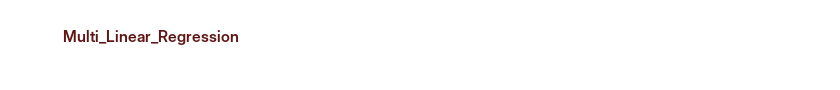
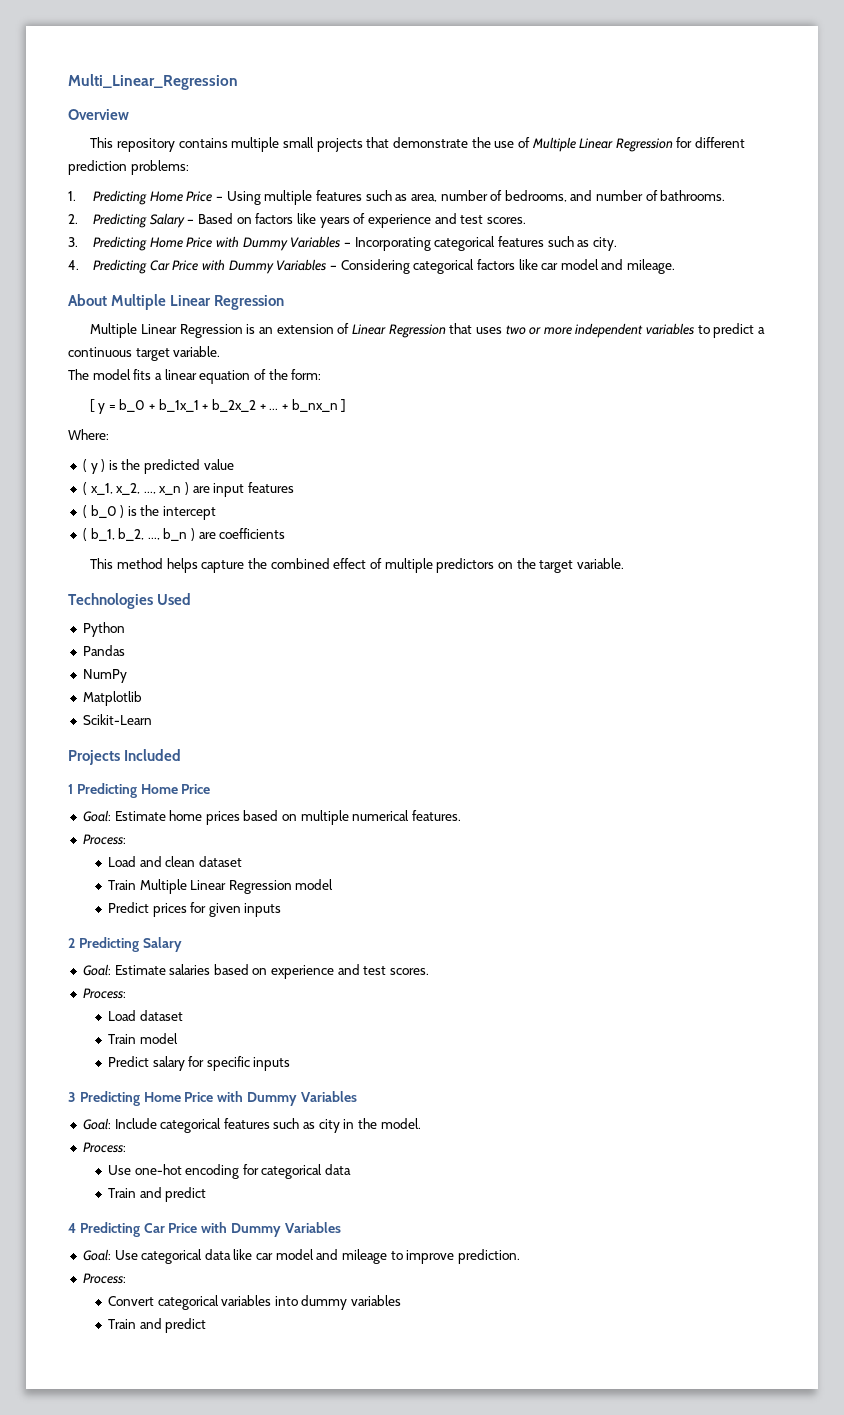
(239, 37) none -> [68,109,129,120] [90,137,746,152] [68,160,189,175] [68,190,726,205] [68,213,526,228] [68,236,617,251] [68,259,676,274] [68,294,285,310] [90,323,766,338] [68,346,221,361] [68,369,322,384] [90,399,347,414] [68,429,109,440] [82,459,234,474] [82,482,295,497] [82,505,217,520] [82,528,286,541] [90,558,624,573] [68,593,192,609] [82,622,125,637] [82,645,125,656] [82,669,127,683] [82,691,142,706] [82,714,152,725] [68,749,182,765] [68,783,211,798] [82,810,462,825] [82,834,126,845] [107,856,242,867] [107,879,334,894] [107,902,282,917] [68,937,182,952] [82,964,430,979] [82,988,126,999] [107,1010,183,1021] [107,1033,178,1044] [107,1056,291,1071] [68,1091,357,1106] [82,1118,421,1133] [82,1142,126,1153] [107,1164,352,1179] [107,1187,207,1202] [68,1222,341,1237] [82,1249,520,1264] [82,1273,126,1284] [107,1295,402,1310] [107,1318,207,1333] // Overview // This repository contains multiple small projects that demonstrate the use of Multiple Linear Regression for different prediction problems: // 1. Predicting Home Price – Using multiple features such as area, number of bedrooms, and number of bathrooms. // 2. Predicting Salary – Based on factors like years of experience and test scores. // 3. Predicting Home Price with Dummy Variables – Incorporating categorical features such as city. // 4. Predicting Car Price with Dummy Variables – Considering categorical factors like car model and mileage. // About Multiple Linear Regression // Multiple Linear Regression is an extension of Linear Regression that uses two or more independent variables to predict a continuous target variable. // The model fits a linear equation of the form: // [ y = b_0 + b_1x_1 + b_2x_2 + ... + b_nx_n ] // Where: // ( y ) is the predicted value // ( x_1, x_2, ..., x_n ) are input features // ( b_0 ) is the intercept // ( b_1, b_2, ..., b_n ) are coefficients // This method helps capture the combined effect of multiple predictors on the target variable. // Technologies Used // Python // Pandas // NumPy // Matplotlib // Scikit-Learn // Projects Included // 1 Predicting Home Price // Goal: Estimate home prices based on multiple numerical features. // Process: // Load and clean dataset // Train Multiple Linear Regression model // Predict prices for given inputs // 2 Predicting Salary // Goal: Estimate salaries based on experience and test scores. // Process: // Load dataset // Train model // Predict salary for specific inputs // 3 Predicting Home Price with Dummy Variables // Goal: Include categorical features such as city in the model. // Process: // Use one-hot encoding for categorical data // Train and predict // 4 Predicting Car Price with Dummy Variables // Goal: Use categorical data like car model and mileage to improve prediction. // Process: // Convert categorical variables into dummy variables // Train and predict

